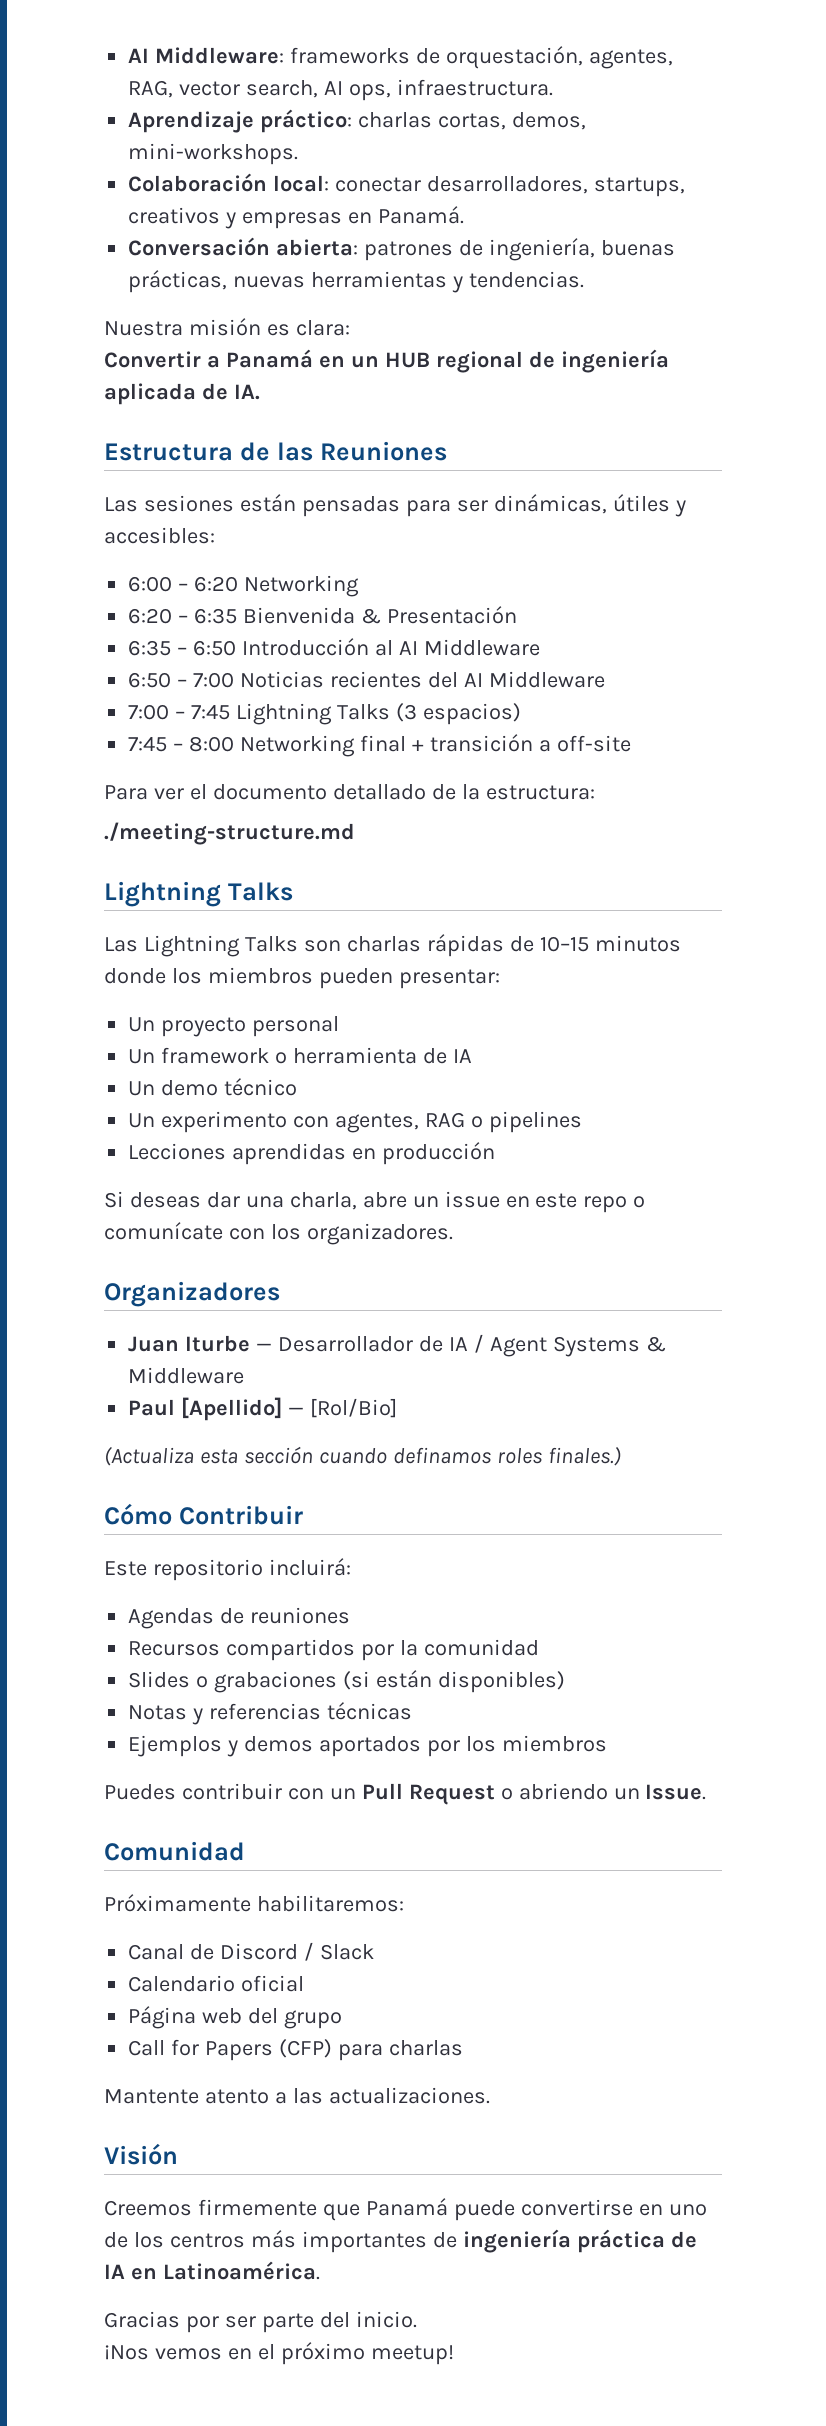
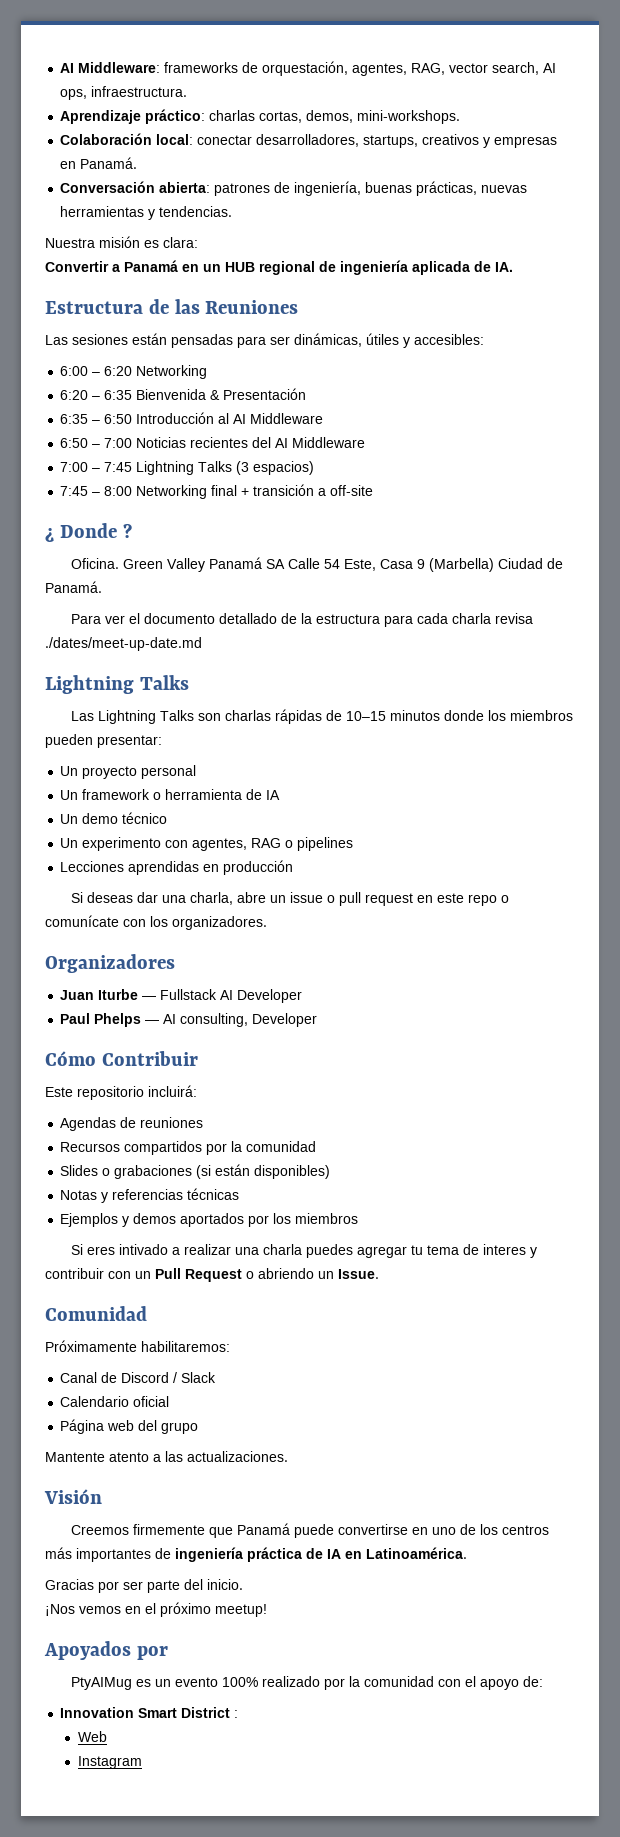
(631, 743) none -> [45,523,132,542] [70,557,563,572] [45,581,102,593] // ¿ Donde ? // Oficina. Green Valley Panamá SA Calle 54 Este, Casa 9 (Marbella) Ciudad de Panamá.
[485,785,595,800] [104,822,355,845] estructura: // ./meeting-structure.md -> [315,613,533,627] [45,637,202,651] estructura para cada charla revisa ./dates/meet-up-date.md
(500, 1199) none -> [326,892,413,906] o pull request
[278,1334,666,1357] [128,1367,245,1384] [128,1397,398,1421] [104,1446,621,1466] Desarrollador de IA / Agent Systems & Middleware // Paul [Apellido] — [Rol/Bio] // (Actualiza esta sección cuando definamos roles finales.) -> [160,989,303,1003] [60,1013,318,1027] Fullstack AI Developer // Paul Phelps — AI consulting, Developer
[104,1784,176,1800] Puedes -> [70,1244,537,1258] Si eres intivado a realizar una charla puedes agregar tu tema de interes y
[128,2039,463,2061] // Call for Papers (CFP) para charlas -> (199, 1428) none
(454, 2355) none -> [44,1641,168,1660] [70,1676,543,1690] [60,1707,239,1718] [77,1731,107,1742] [77,1756,142,1769] // Apoyados por // PtyAIMug es un evento 100% realizado por la comunidad con el apoyo de: // Innovation Smart District : // Web // Instagram

